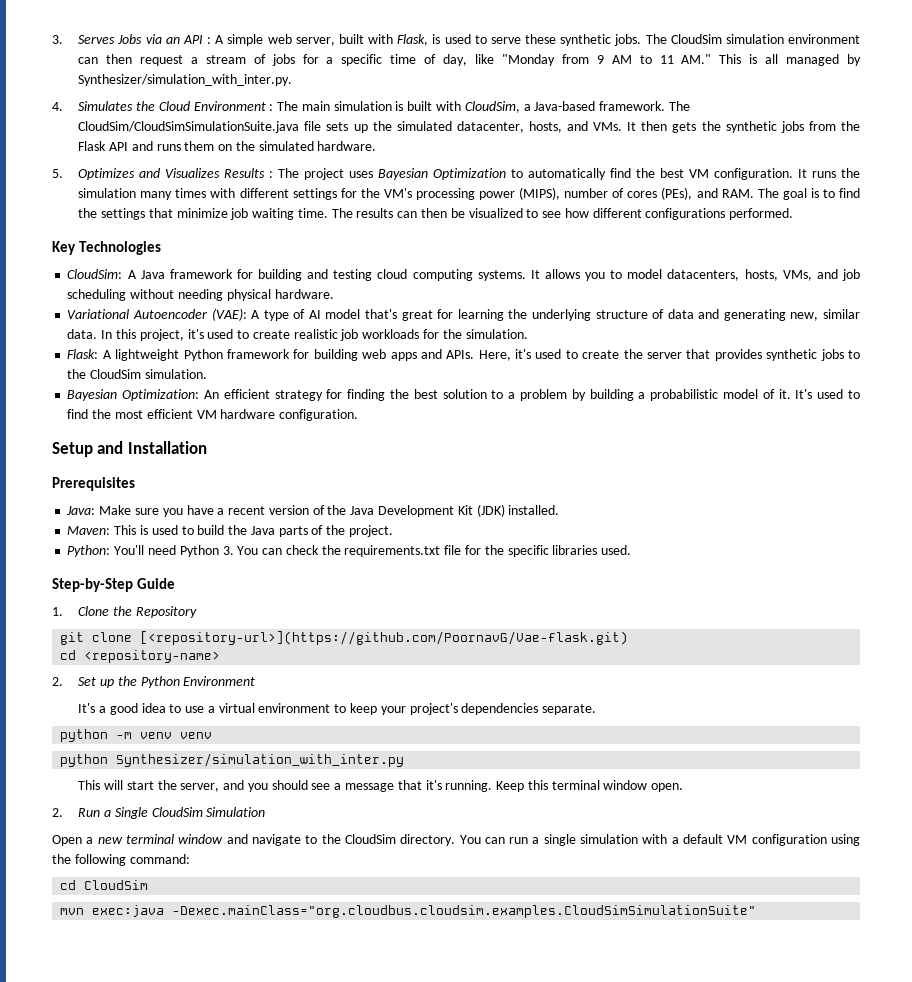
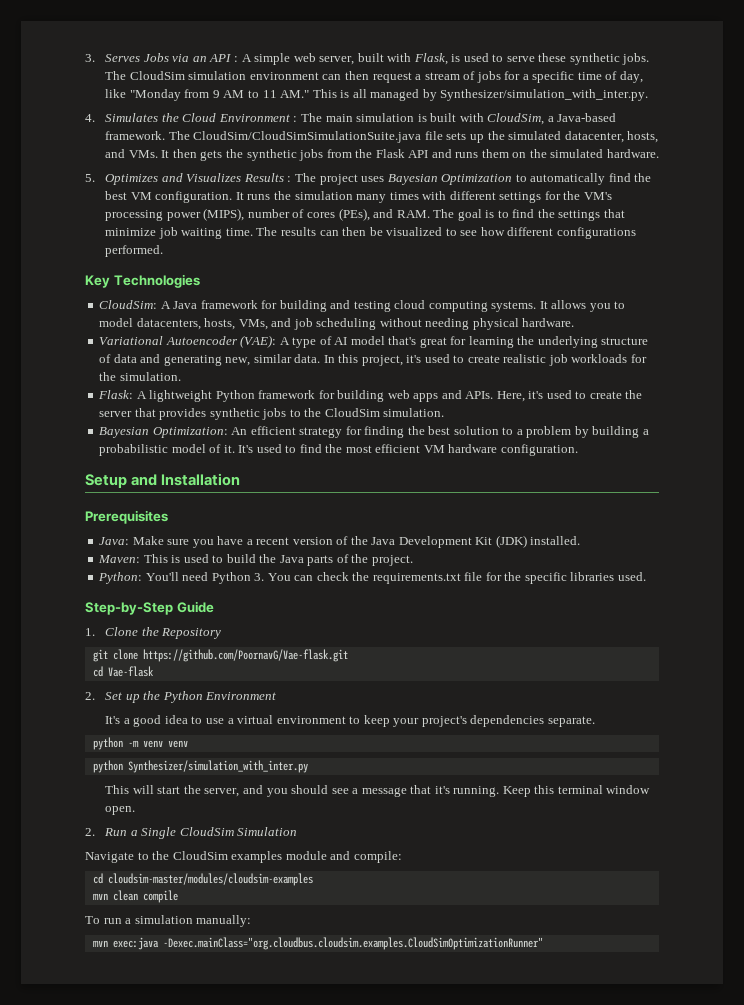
[140,631,629,645] [60,650,221,663] [<repository-url>](https://github.com/PoornavG/Vae-flask.git) // cd <repository-name> -> [142,649,348,662] [92,666,154,677] https://github.com/PoornavG/Vae-flask.git // cd Vae-flask
[52,834,861,846] [52,854,190,866] [60,880,149,890] Open a new terminal window and navigate to the CloudSim directory. You can run a single simulation with a default VM configuration using the following command: // cd CloudSim -> [85,851,402,863] [92,873,313,886] [92,890,178,903] [85,915,252,927] Navigate to the CloudSim examples module and compile: // cd cloudsim-master/modules/cloudsim-examples // mvn clean compile // To run a simulation manually:
[172,905,757,918] -Dexec.mainClass="org.cloudbus.cloudsim.examples.CloudSimSimulationSuite" -> [162,937,543,950] -Dexec.mainClass="org.cloudbus.cloudsim.examples.CloudSimOptimizationRunner"

